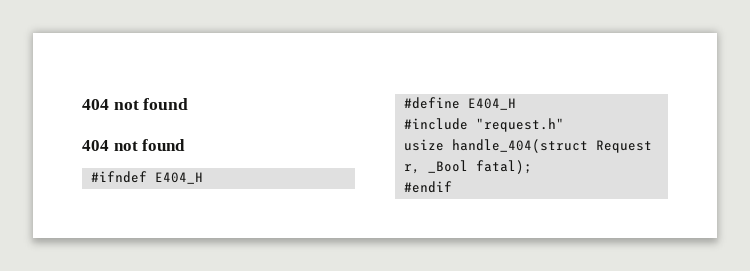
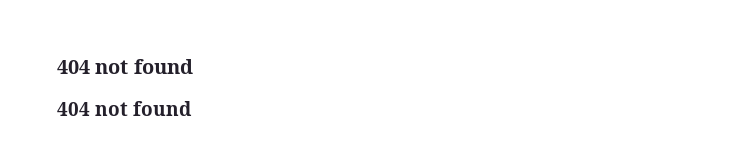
[90,171,203,184] [403,97,516,110] [403,118,564,132] [403,139,652,153] [403,160,532,174] [403,181,452,193] // #ifndef E404_H // #define E404_H // #include "request.h" // usize handle_404(struct Request r, _Bool fatal); // #endif -> (193, 108) none

